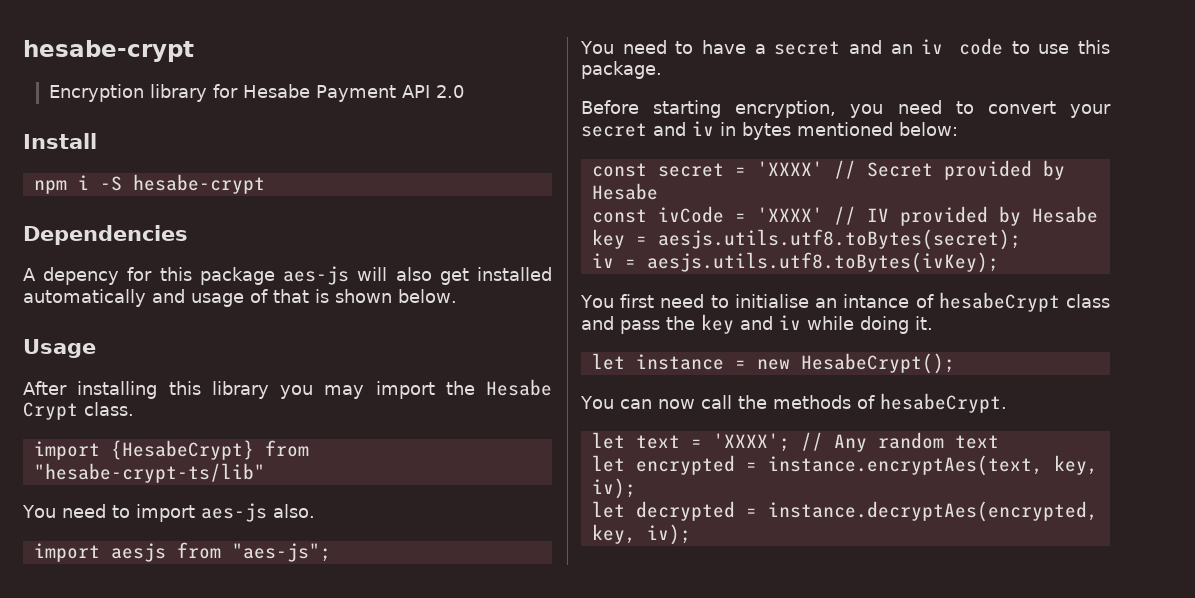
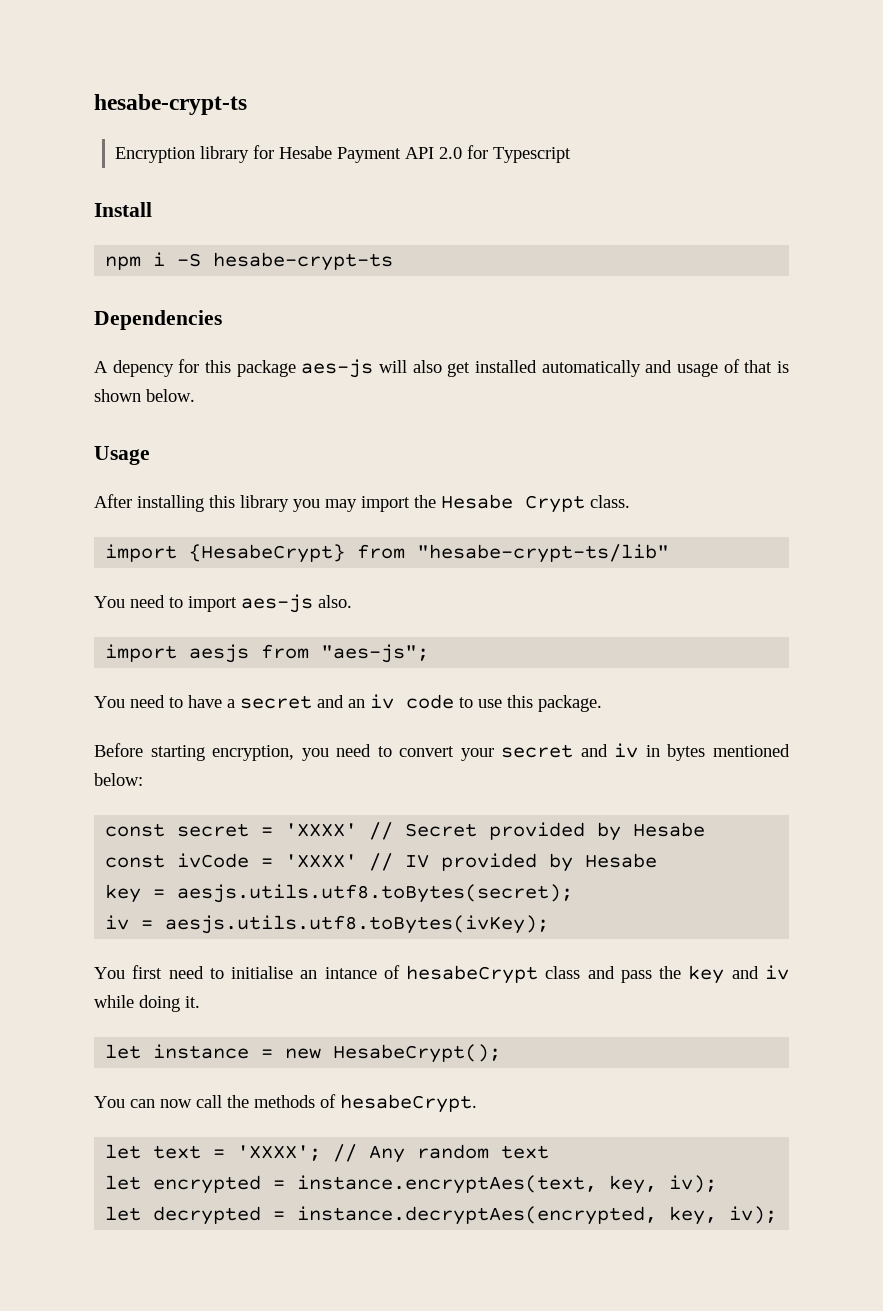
[23,40,194,62] hesabe-crypt -> [94,94,247,115] hesabe-crypt-ts
(464, 91) none -> [467,145,572,163] for Typescript
[132,174,265,194] hesabe-crypt -> [213,252,394,271] hesabe-crypt-ts

